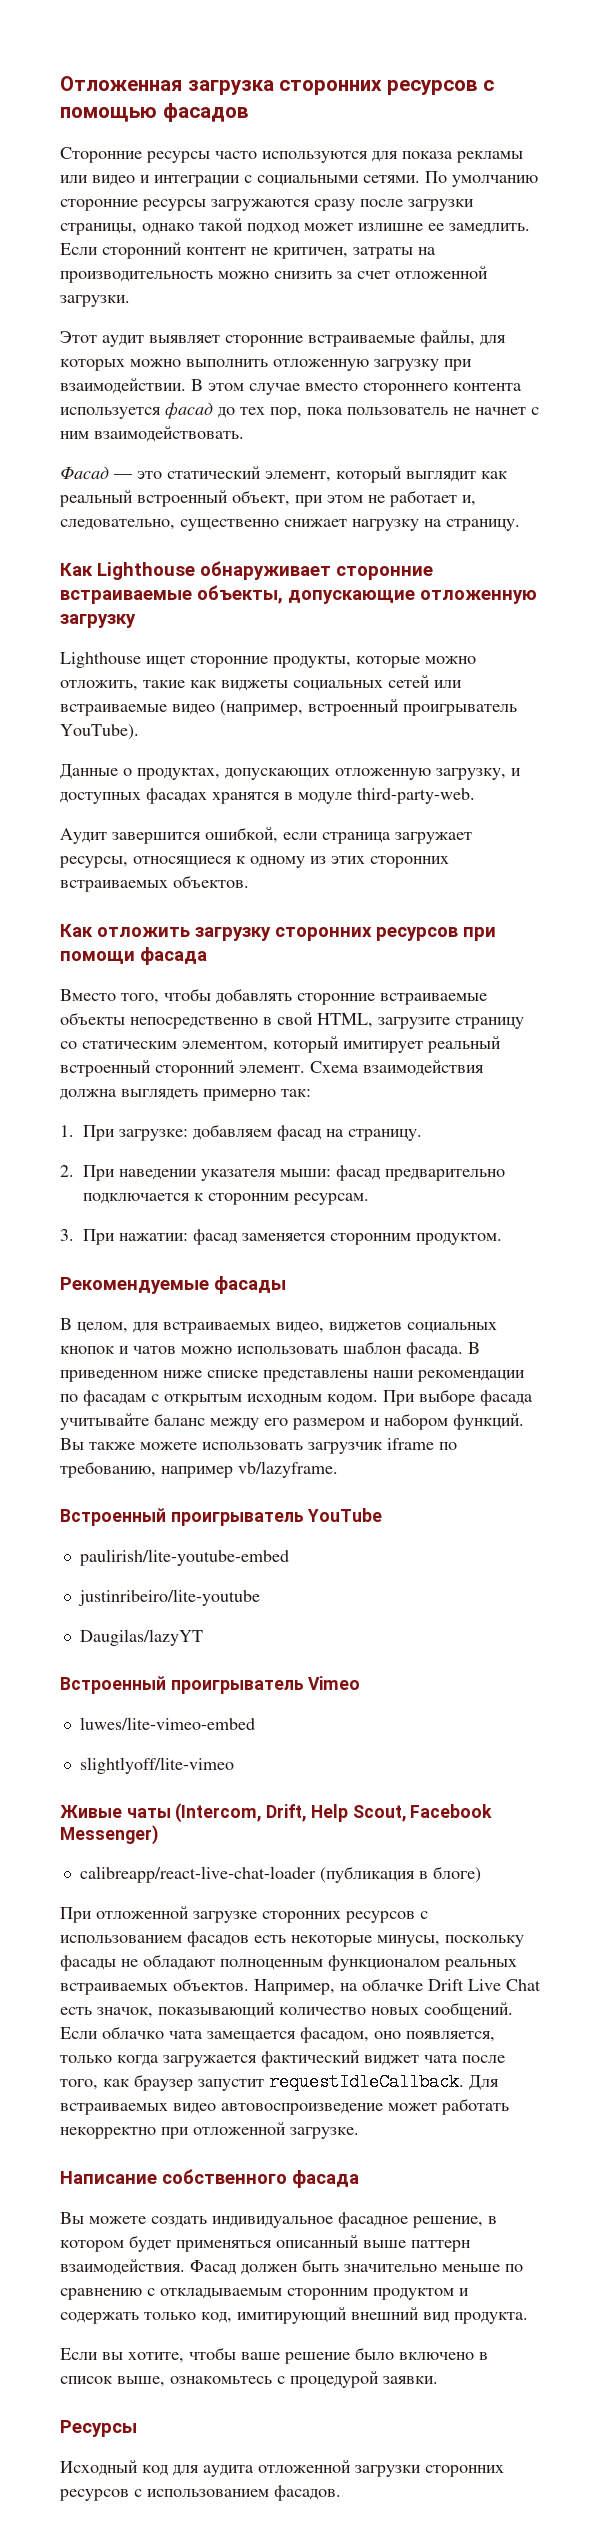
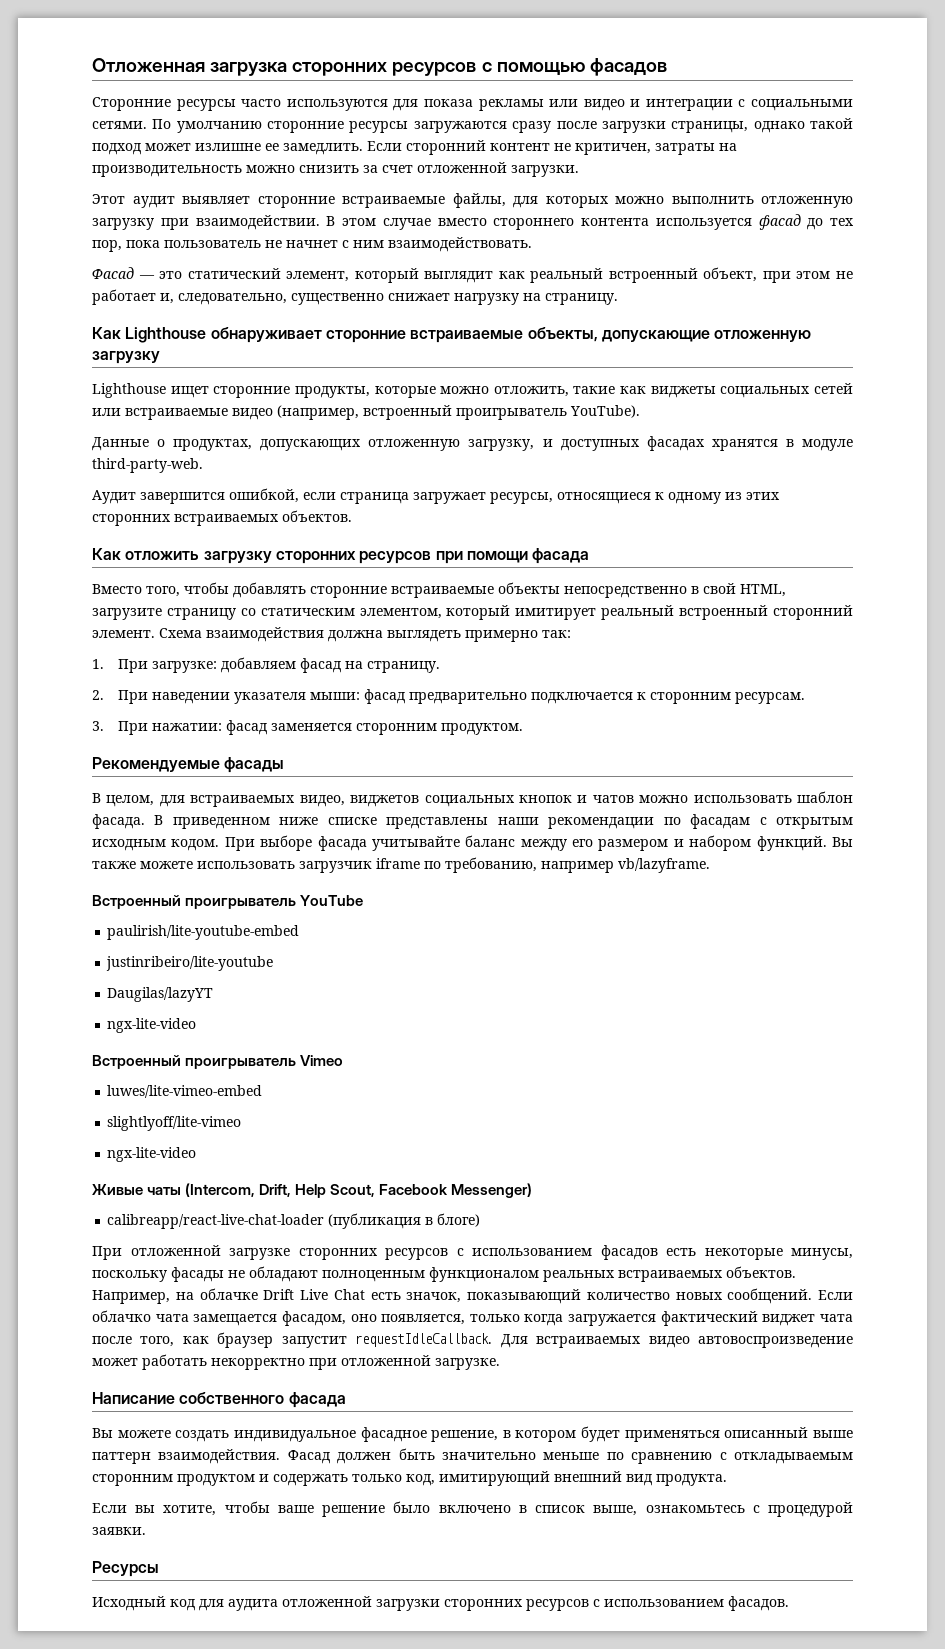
(203, 1637) none -> [107,1018,197,1033] // ngx-lite-video
(234, 1765) none -> [107,1147,197,1162] // ngx-lite-video

